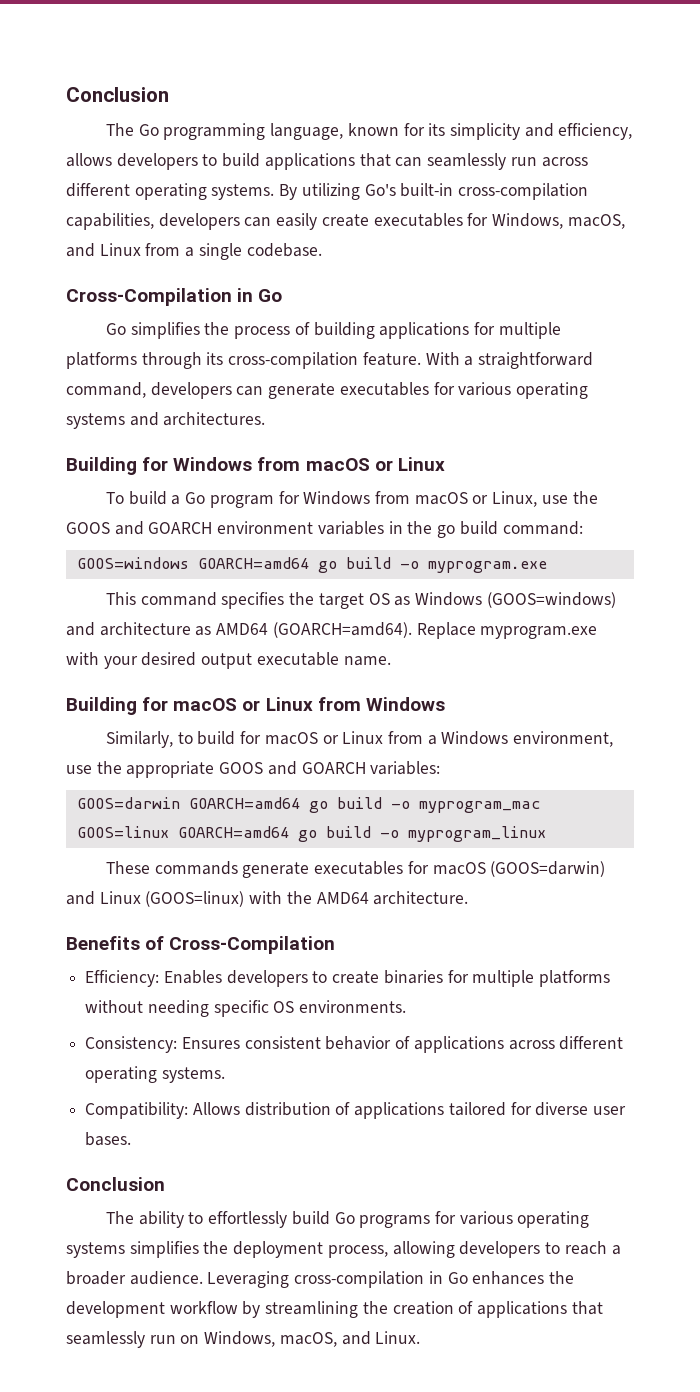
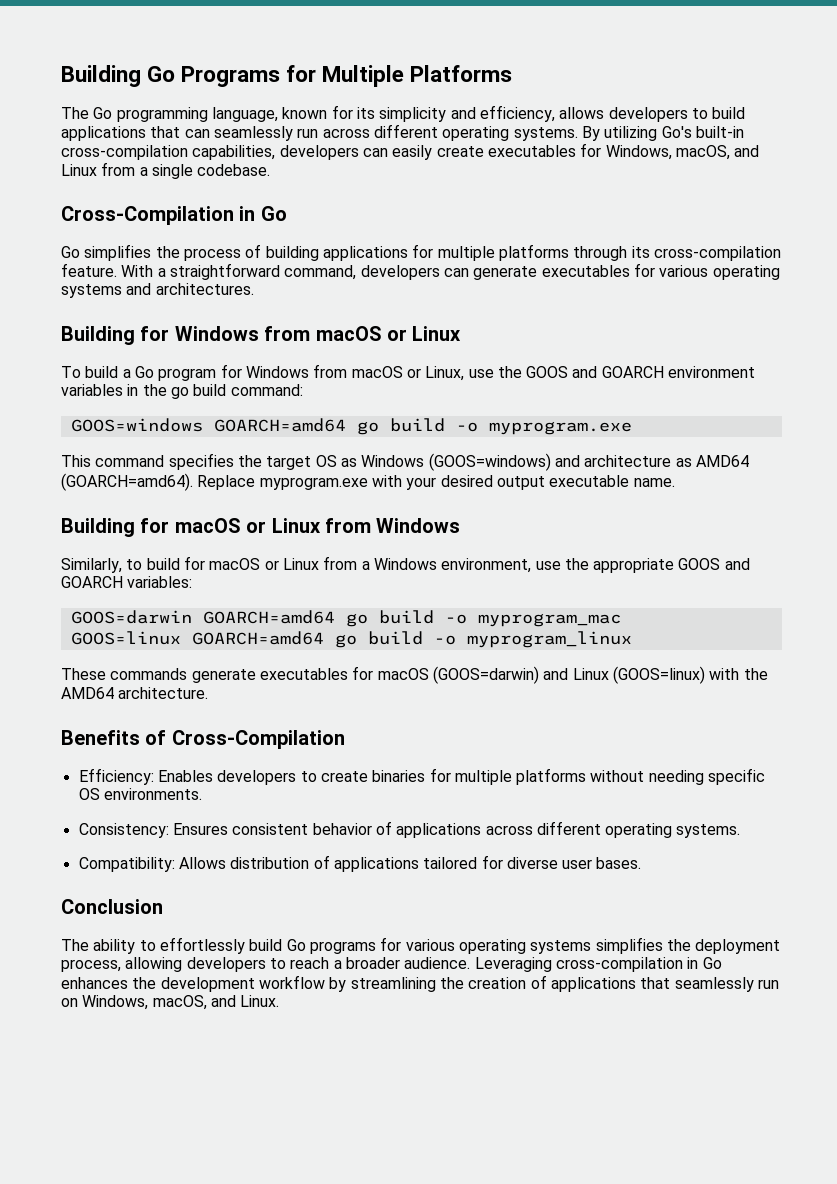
[66,87,169,102] Conclusion -> [61,65,513,87] Building Go Programs for Multiple Platforms

